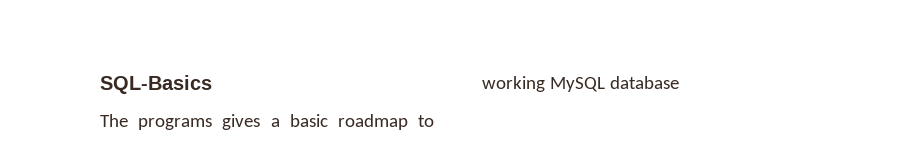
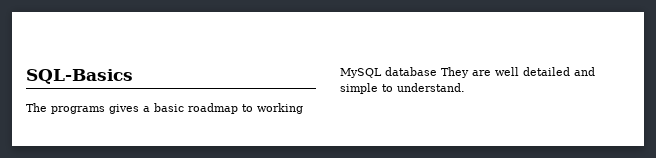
(679, 82) none -> [441,67,595,78] [340,83,465,94] They are well detailed and simple to understand.

